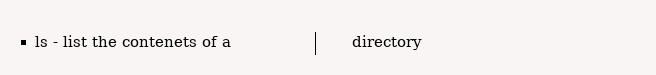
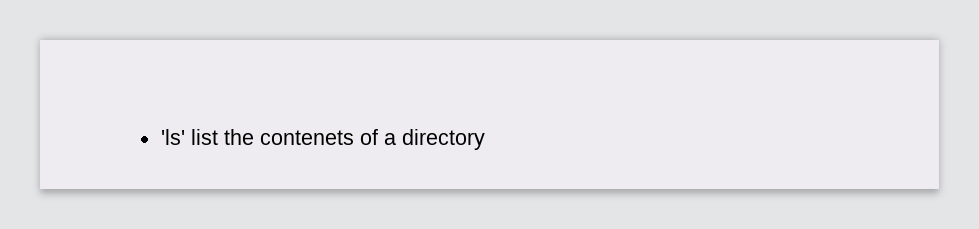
[34,36,58,47] ls - -> [160,129,185,145] 'ls'

